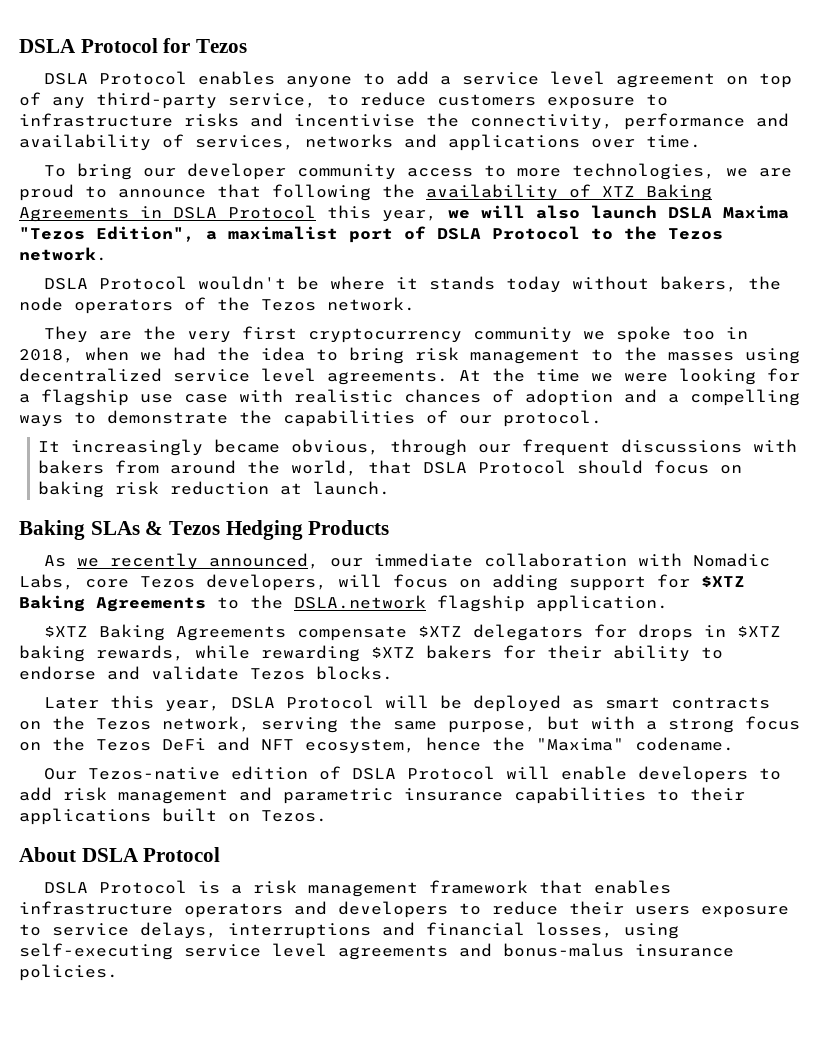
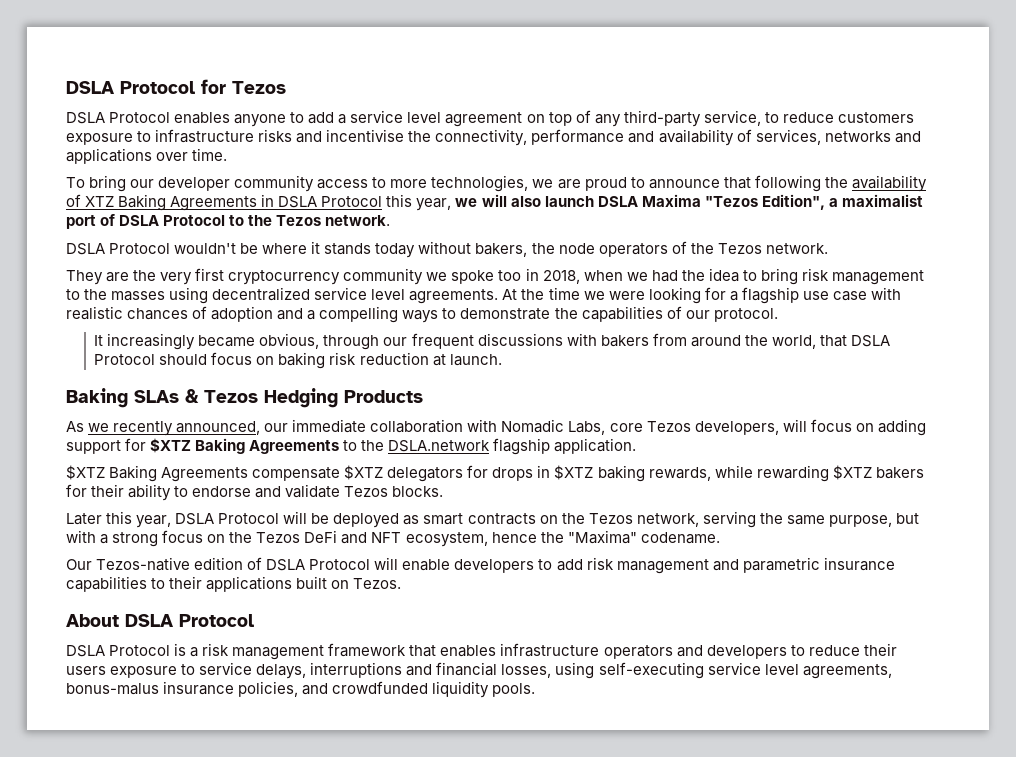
[338,943,734,960] [19,964,118,981] agreements and bonus-malus insurance policies. -> [802,664,892,679] [66,681,536,698] agreements, bonus-malus insurance policies, and crowdfunded liquidity pools.

